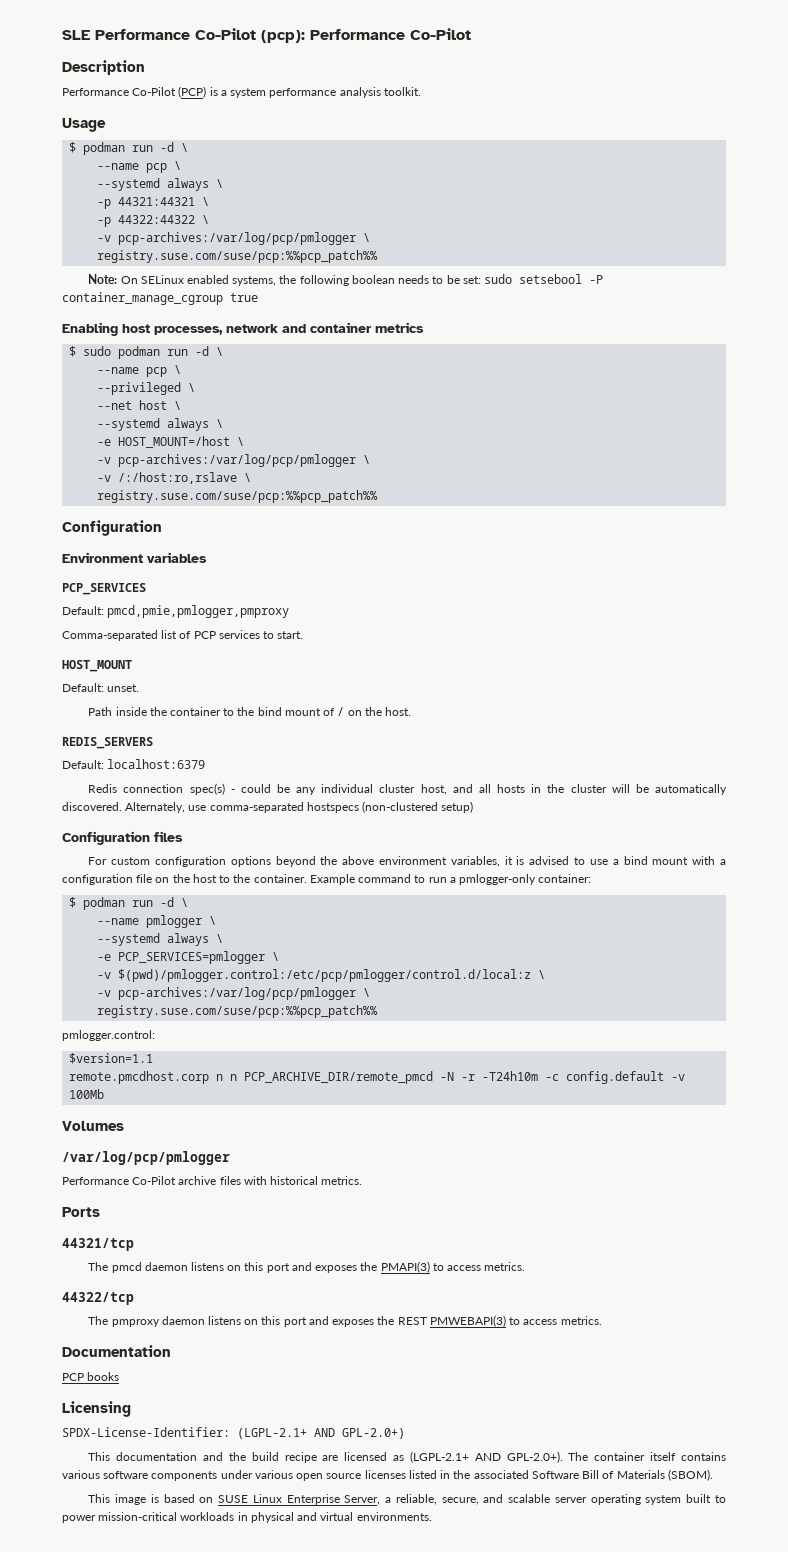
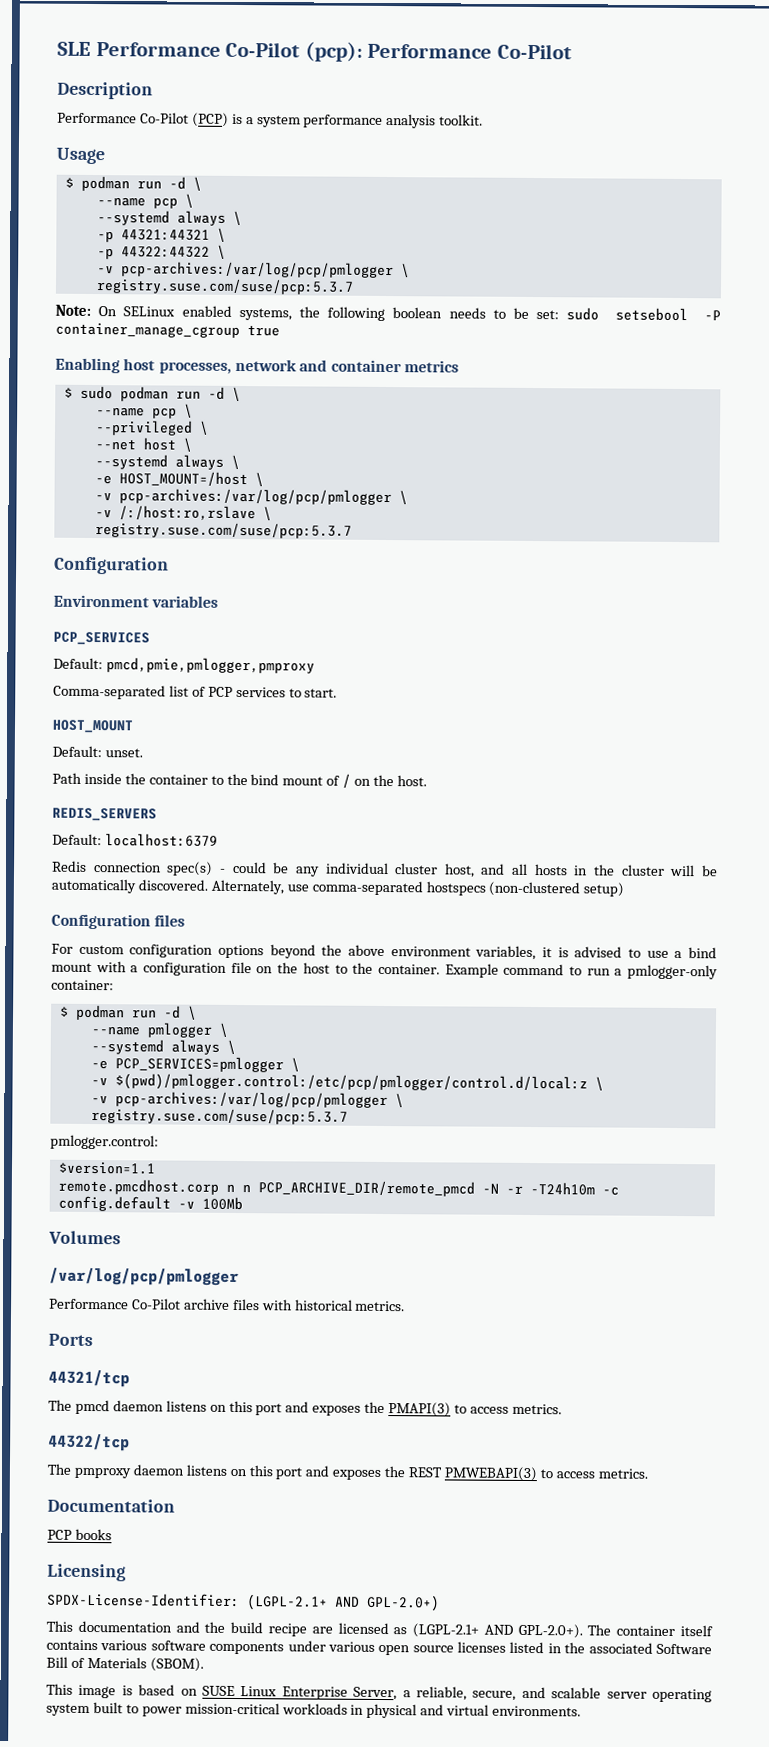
[97,250,379,263] registry.suse.com/suse/pcp:%%pcp_patch%% -> [95,278,354,295] registry.suse.com/suse/pcp:5.3.7
[97,490,379,503] registry.suse.com/suse/pcp:%%pcp_patch%% -> [94,522,352,539] registry.suse.com/suse/pcp:5.3.7
[97,1005,379,1018] registry.suse.com/suse/pcp:%%pcp_patch%% -> [90,1108,348,1125] registry.suse.com/suse/pcp:5.3.7

